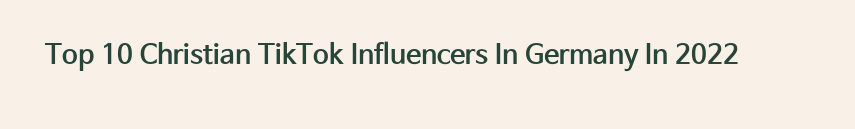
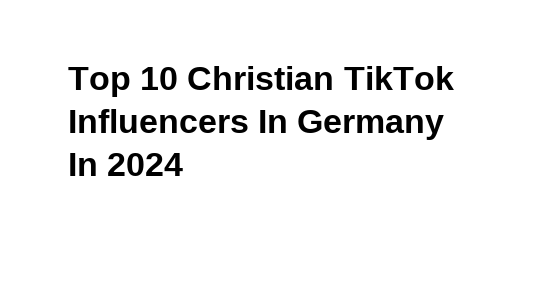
[675,43,740,64] 2022 -> [107,153,184,176] 2024

